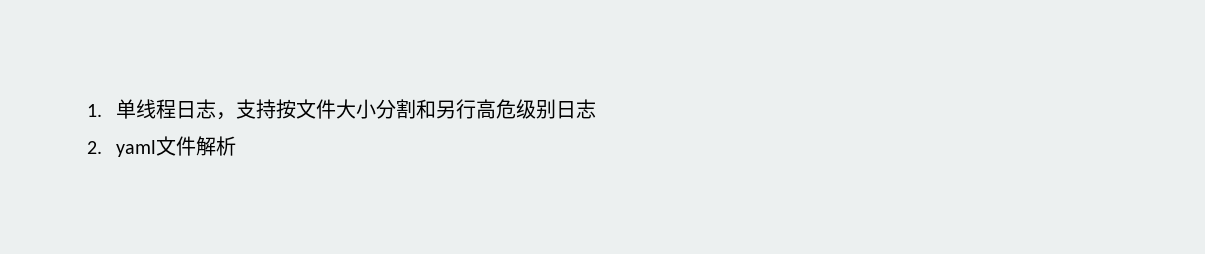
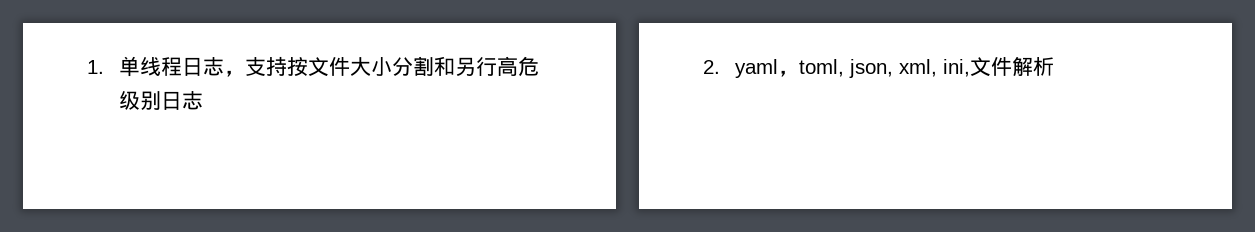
(156, 148) none -> [778,59,971,78] ，toml, json, xml, ini,

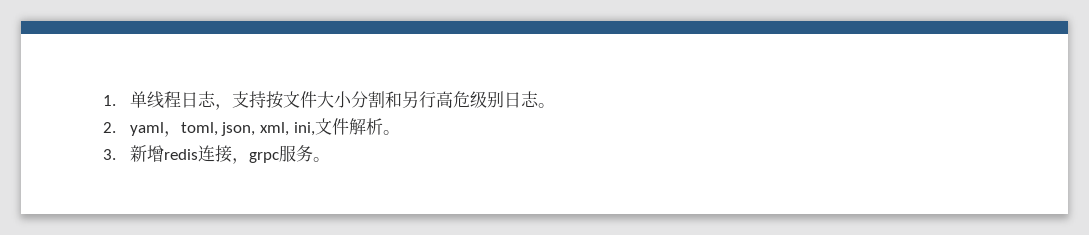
(204, 100) none -> [537,103,555,108] 。
(1055, 66) none -> [382,130,400,135] [103,145,330,164] 。 // 3.新增redis连接，grpc服务。

